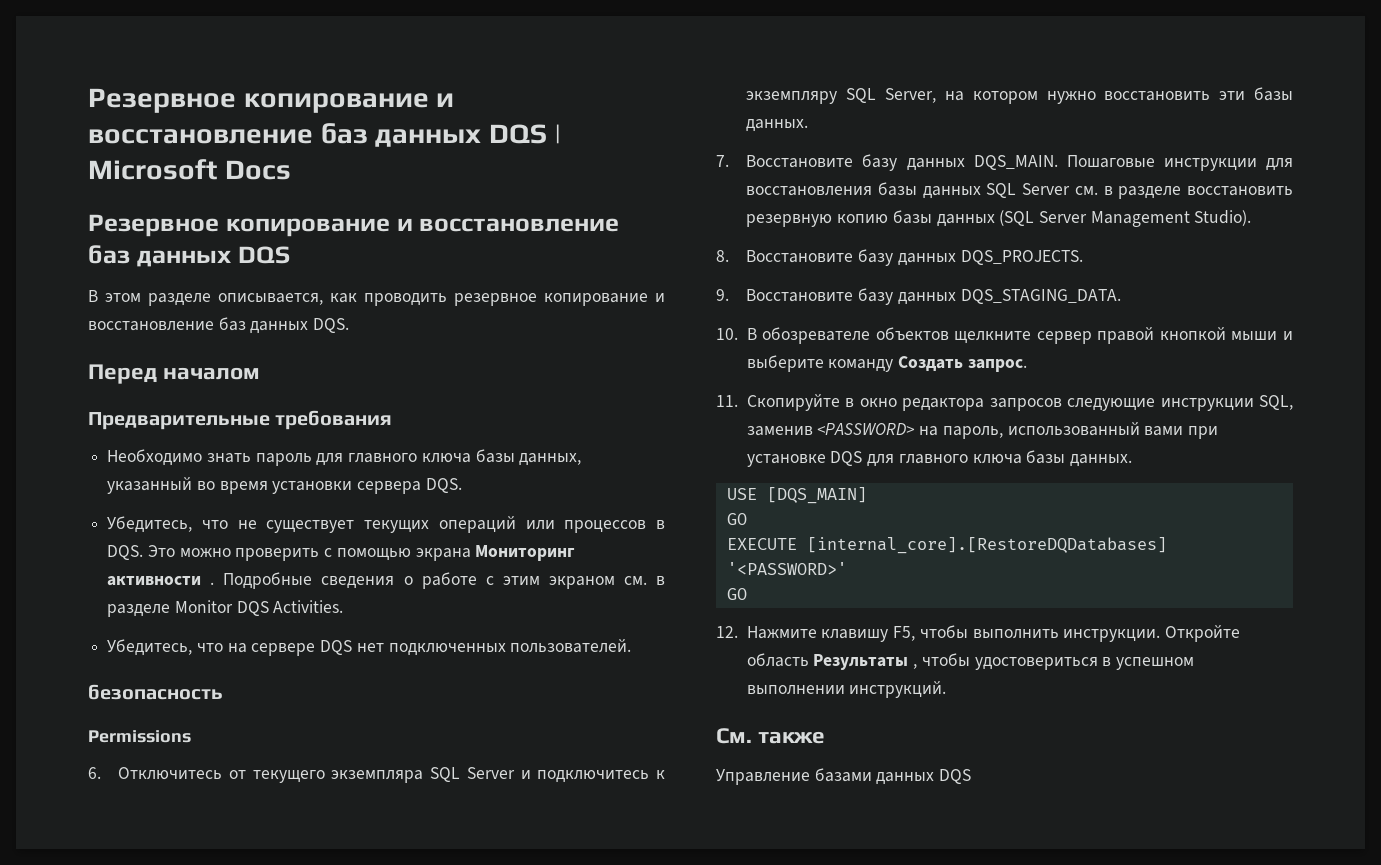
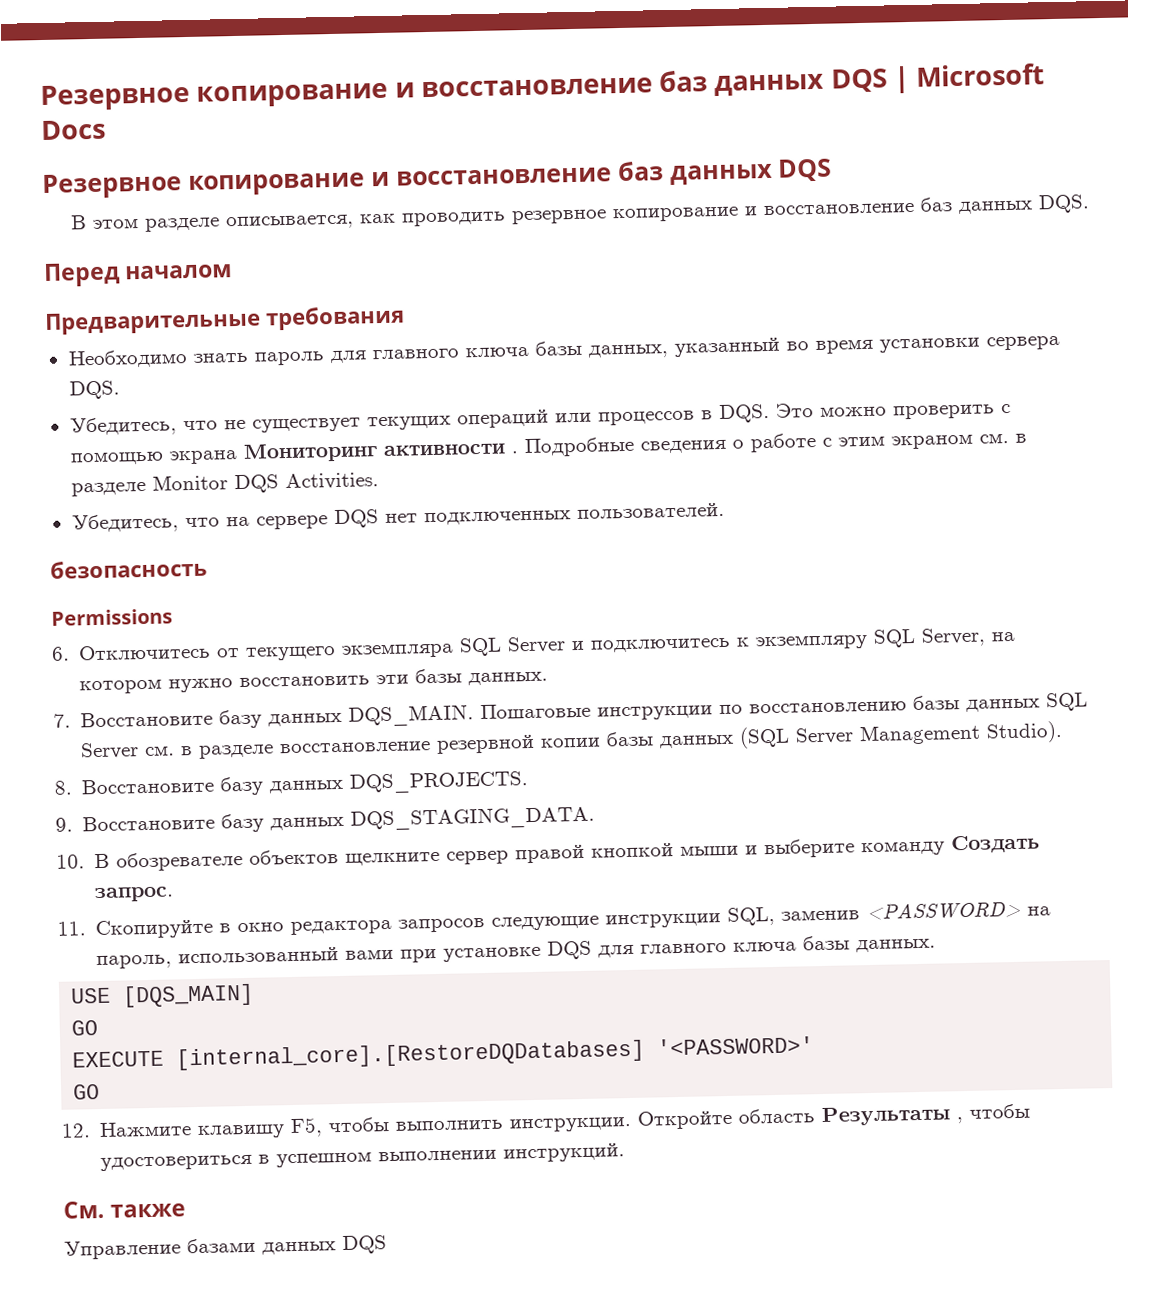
[1266,158,1293,171] [746,186,873,196] для восстановления -> [719,701,908,715] по восстановлению
[1187,186,1293,196] [746,214,889,227] восстановить резервную копию -> [279,733,602,754] восстановление резервной копии

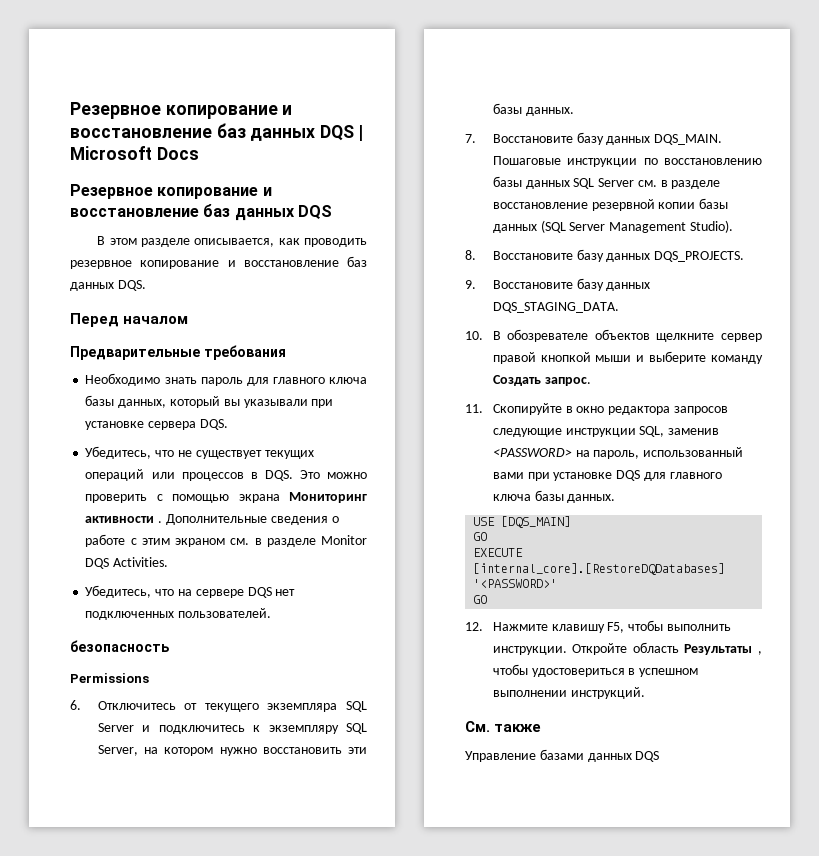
[673,336,980,357] указанный во время установки -> [169,396,334,408] [85,421,145,430] который вы указывали при установке
[523,436,635,458] Подробные -> [165,514,267,525] Дополнительные

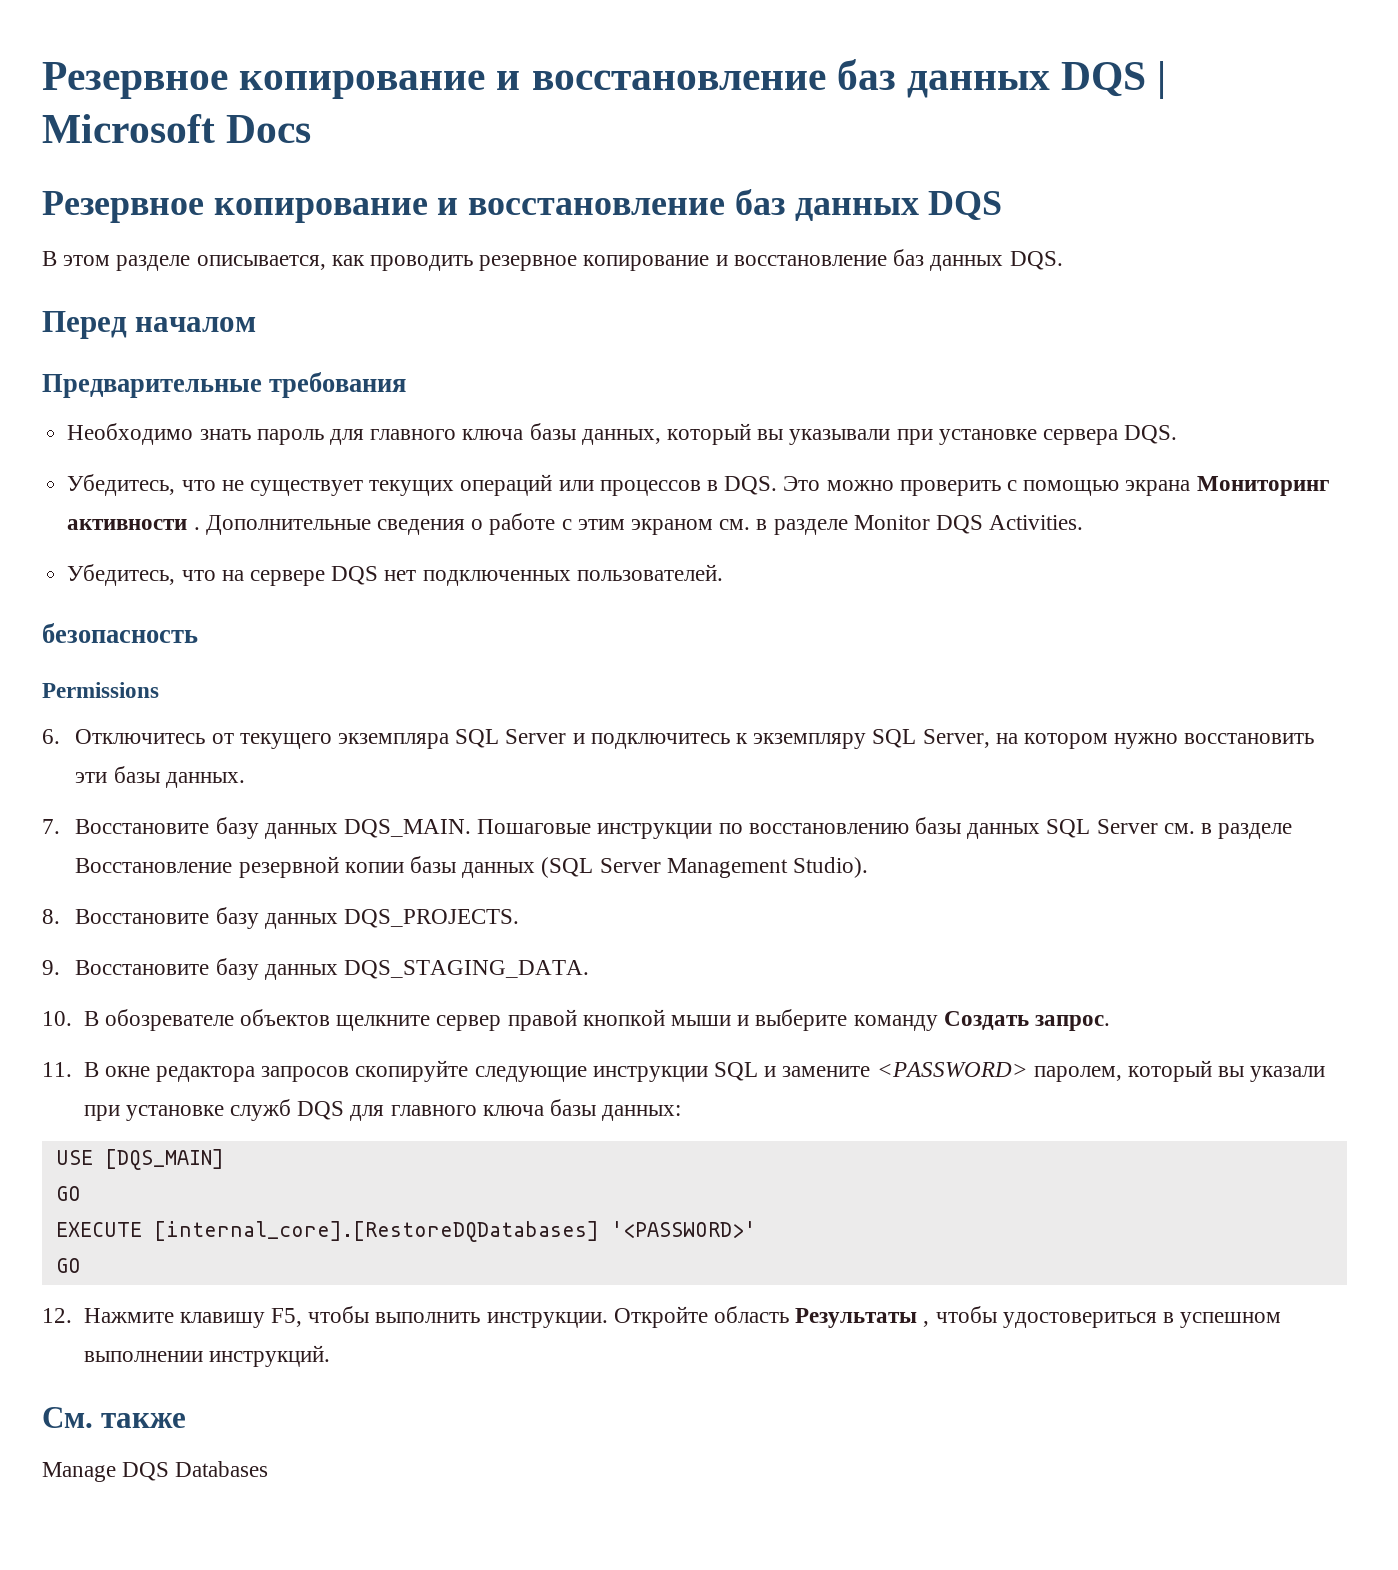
[492,202,588,209] восстановление -> [75,858,233,873] Восстановление
[492,403,605,415] Скопируйте в окно -> [83,1062,150,1077] В окне
(728, 410) none -> [355,1060,469,1082] скопируйте
[639,426,720,437] [492,447,744,459] [492,472,613,481] SQL, заменив <PASSWORD> на пароль, использованный вами при установке -> [713,1060,1326,1082] [83,1099,291,1121] SQL и замените <PASSWORD> паролем, который вы указали при установке служб
[567,494,616,503] данных. -> [602,1105,682,1121] данных:
[465,749,660,762] Управление базами данных DQS -> [42,1461,269,1482] Manage DQS Databases

